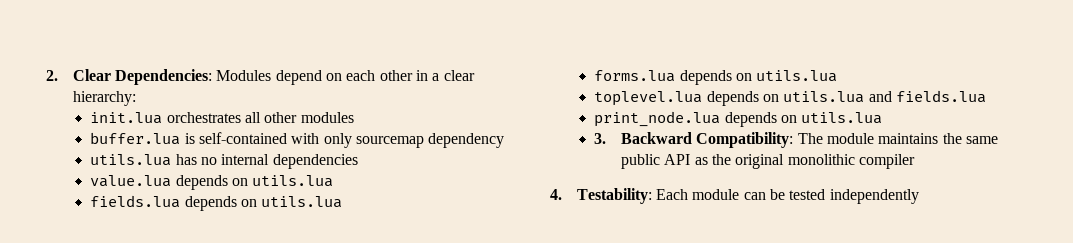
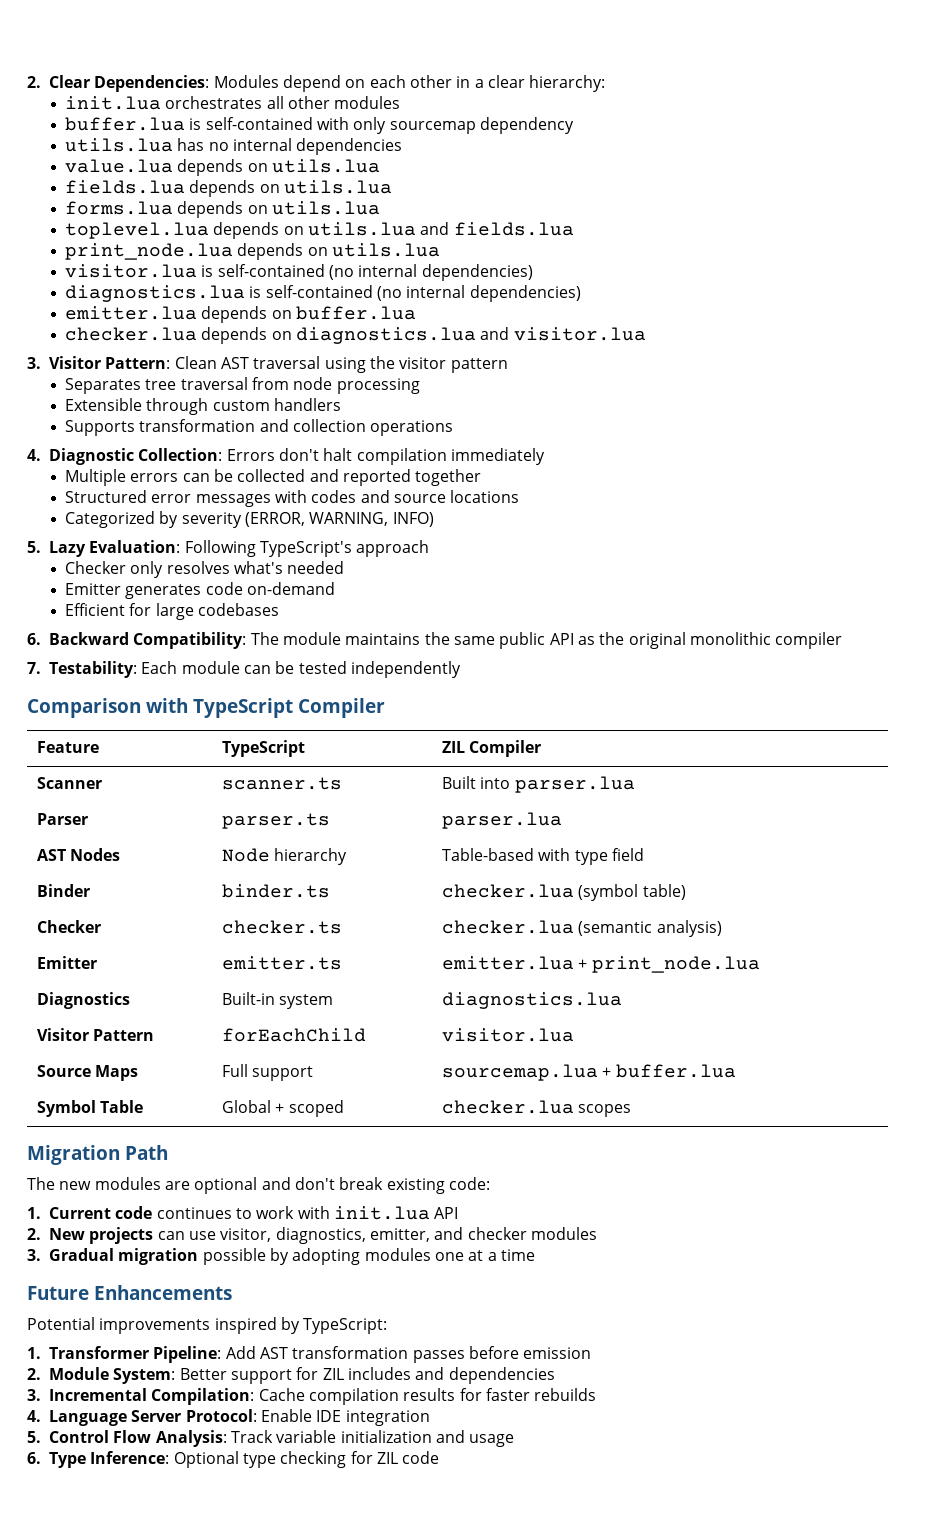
[594,133,607,144] 3. -> [65,264,533,281] [65,285,581,302] [65,306,416,323] [65,327,646,344] [27,356,508,373] [65,377,420,394] [65,398,341,415] [65,419,454,436] [27,448,545,465] [65,469,482,486] [65,490,520,507] [65,511,434,528] [27,540,430,557] [65,561,345,578] [65,582,335,599] [65,603,279,620] [27,633,41,645] visitor.lua is self-contained (no internal dependencies) // diagnostics.lua is self-contained (no internal dependencies) // emitter.lua depends on buffer.lua // checker.lua depends on diagnostics.lua and visitor.lua // 3. Visitor Pattern: Clean AST traversal using the visitor pattern // Separates tree traversal from node processing // Extensible through custom handlers // Supports transformation and collection operations // 4. Diagnostic Collection: Errors don't halt compilation immediately // Multiple errors can be collected and reported together // Structured error messages with codes and source locations // Categorized by severity (ERROR, WARNING, INFO) // 5. Lazy Evaluation: Following TypeScript's approach // Checker only resolves what's needed // Emitter generates code on-demand // Efficient for large codebases // 6.
[550,189,562,200] 4. -> [27,662,41,674] 7.
(919, 196) none -> [27,698,385,718] [37,741,100,753] [222,740,306,757] [442,740,542,757] [37,777,103,789] [222,777,343,790] [442,776,635,793] [37,813,89,825] [222,813,331,829] [442,812,563,829] [37,848,121,861] [222,848,348,865] [442,848,645,865] [37,884,91,897] [222,884,331,898] [442,884,686,901] [37,920,102,933] [222,920,343,934] [442,920,722,937] [37,956,98,969] [222,956,343,970] [442,956,760,973] [37,992,131,1009] [222,992,334,1009] [442,992,623,1009] [37,1028,155,1041] [222,1028,367,1042] [442,1028,575,1042] [37,1065,139,1081] [222,1064,314,1081] [442,1064,736,1081] [37,1100,144,1117] [222,1100,344,1117] [442,1100,632,1117] [27,1145,168,1165] [27,1177,490,1194] [27,1206,459,1220] [27,1227,597,1244] [27,1248,535,1265] [27,1285,232,1300] [27,1317,388,1334] [27,1346,592,1363] [27,1367,555,1384] [27,1388,597,1405] [27,1409,430,1426] [27,1430,515,1447] [27,1451,440,1468] // Comparison with TypeScript Compiler // Feature | TypeScript | ZIL Compiler // Scanner | scanner.ts | Built into parser.lua // Parser | parser.ts | parser.lua // AST Nodes | Node hierarchy | Table-based with type field // Binder | binder.ts | checker.lua (symbol table) // Checker | checker.ts | checker.lua (semantic analysis) // Emitter | emitter.ts | emitter.lua + print_node.lua // Diagnostics | Built-in system | diagnostics.lua // Visitor Pattern | forEachChild | visitor.lua // Source Maps | Full support | sourcemap.lua + buffer.lua // Symbol Table | Global + scoped | checker.lua scopes // Migration Path // The new modules are optional and don't break existing code: // 1. Current code continues to work with init.lua API // 2. New projects can use visitor, diagnostics, emitter, and checker modules // 3. Gradual migration possible by adopting modules one at a time // Future Enhancements // Potential improvements inspired by TypeScript: // 1. Transformer Pipeline: Add AST transformation passes before emission // 2. Module System: Better support for ZIL includes and dependencies // 3. Incremental Compilation: Cache compilation results for faster rebuilds // 4. Language Server Protocol: Enable IDE integration // 5. Control Flow Analysis: Track variable initialization and usage // 6. Type Inference: Optional type checking for ZIL code

